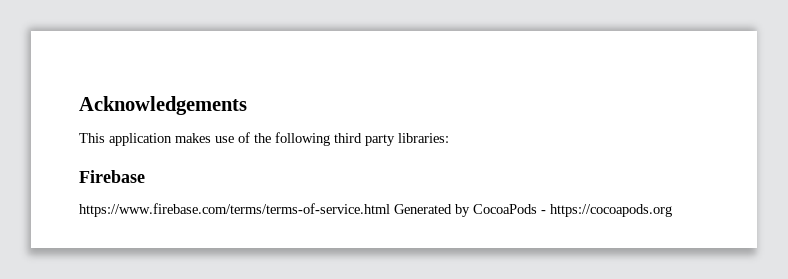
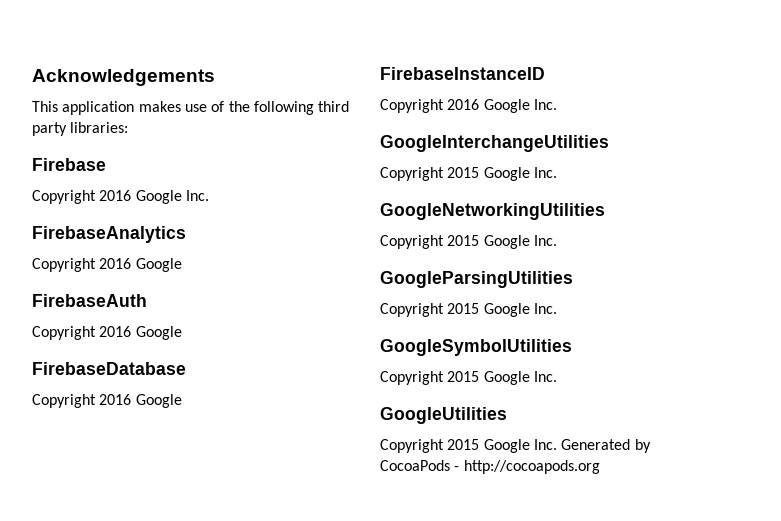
[79,203,390,217] https://www.firebase.com/terms/terms-of-service.html -> [32,190,209,204] [32,226,186,243] [32,258,182,272] [32,294,147,307] [32,326,182,340] [32,362,186,375] [32,394,182,408] [380,67,545,80] [380,99,557,113] [380,135,609,152] [380,167,557,181] [380,203,605,220] [380,235,557,249] [380,271,573,288] [380,303,557,317] [380,339,572,356] [380,371,557,385] [380,407,507,424] [380,439,557,453] Copyright 2016 Google Inc. // FirebaseAnalytics // Copyright 2016 Google // FirebaseAuth // Copyright 2016 Google // FirebaseDatabase // Copyright 2016 Google // FirebaseInstanceID // Copyright 2016 Google Inc. // GoogleInterchangeUtilities // Copyright 2015 Google Inc. // GoogleNetworkingUtilities // Copyright 2015 Google Inc. // GoogleParsingUtilities // Copyright 2015 Google Inc. // GoogleSymbolUtilities // Copyright 2015 Google Inc. // GoogleUtilities // Copyright 2015 Google Inc.
[550,204,672,217] https://cocoapods.org -> [463,460,600,474] http://cocoapods.org

